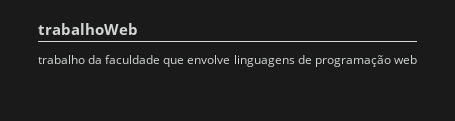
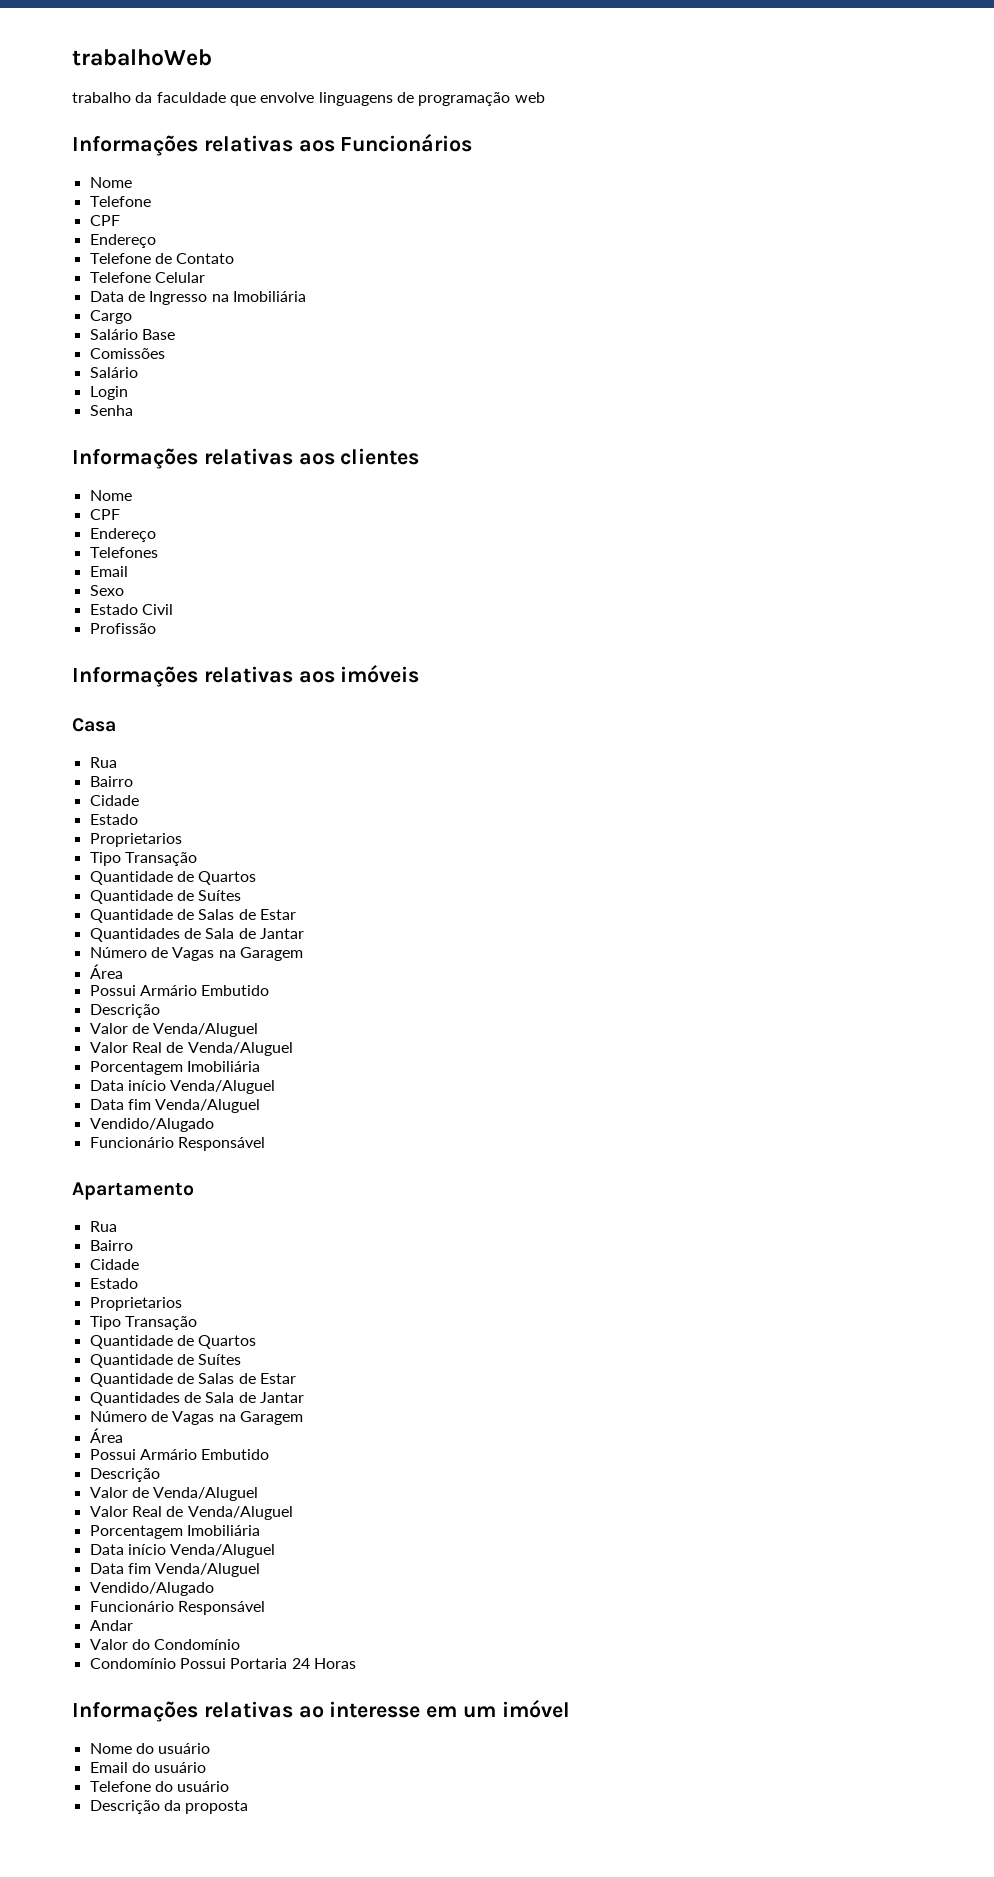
(417, 59) none -> [72,134,473,156] [89,177,132,188] [89,196,151,207] [89,215,120,226] [89,234,156,248] [89,253,235,264] [89,272,205,283] [89,291,306,305] [89,310,132,324] [89,329,175,340] [89,348,165,359] [89,367,138,378] [89,386,128,400] [89,405,133,416] [72,448,420,469] [89,490,132,501] [89,509,120,520] [89,528,156,542] [89,547,158,558] [89,566,128,577] [89,585,124,596] [89,604,173,615] [89,623,156,634] [72,665,420,687] [72,718,116,732] [89,757,117,768] [89,776,133,787] [89,795,139,806] [89,814,138,825] [89,833,182,847] [89,852,197,866] [89,871,257,885] [89,890,242,904] [89,909,296,923] [89,928,304,942] [89,947,303,961] [89,964,123,979] [89,985,270,996] [89,1004,160,1018] [89,1023,259,1037] [89,1042,293,1056] [89,1061,260,1075] [89,1080,276,1094] [89,1099,261,1113] [89,1118,214,1132] [89,1137,265,1151] [72,1182,194,1200] [89,1221,117,1232] [89,1240,133,1251] [89,1259,139,1270] [89,1278,138,1289] [89,1297,182,1311] [89,1316,197,1330] [89,1335,257,1349] [89,1354,242,1368] [89,1373,296,1387] [89,1392,304,1406] [89,1411,303,1425] [89,1428,123,1443] [89,1449,270,1460] [89,1468,160,1482] [89,1487,259,1501] [89,1506,293,1520] [89,1525,260,1539] [89,1544,276,1558] [89,1563,261,1577] [89,1582,214,1596] [89,1601,265,1615] [89,1620,133,1631] [89,1639,241,1650] [89,1658,356,1669] [72,1700,570,1722] [89,1743,211,1754] [89,1762,207,1773] [89,1781,230,1792] [89,1800,249,1814] // Informações relativas aos Funcionários // Nome // Telefone // CPF // Endereço // Telefone de Contato // Telefone Celular // Data de Ingresso na Imobiliária // Cargo // Salário Base // Comissões // Salário // Login // Senha // Informações relativas aos clientes // Nome // CPF // Endereço // Telefones // Email // Sexo // Estado Civil // Profissão // Informações relativas aos imóveis // Casa // Rua // Bairro // Cidade // Estado // Proprietarios // Tipo Transação // Quantidade de Quartos // Quantidade de Suítes // Quantidade de Salas de Estar // Quantidades de Sala de Jantar // Número de Vagas na Garagem // Área // Possui Armário Embutido // Descrição // Valor de Venda/Aluguel // Valor Real de Venda/Aluguel // Porcentagem Imobiliária // Data início Venda/Aluguel // Data fim Venda/Aluguel // Vendido/Alugado // Funcionário Responsável // Apartamento // Rua // Bairro // Cidade // Estado // Proprietarios // Tipo Transação // Quantidade de Quartos // Quantidade de Suítes // Quantidade de Salas de Estar // Quantidades de Sala de Jantar // Número de Vagas na Garagem // Área // Possui Armário Embutido // Descrição // Valor de Venda/Aluguel // Valor Real de Venda/Aluguel // Porcentagem Imobiliária // Data início Venda/Aluguel // Data fim Venda/Aluguel // Vendido/Alugado // Funcionário Responsável // Andar // Valor do Condomínio // Condomínio Possui Portaria 24 Horas // Informações relativas ao interesse em um imóvel // Nome do usuário // Email do usuário // Telefone do usuário // Descrição da proposta

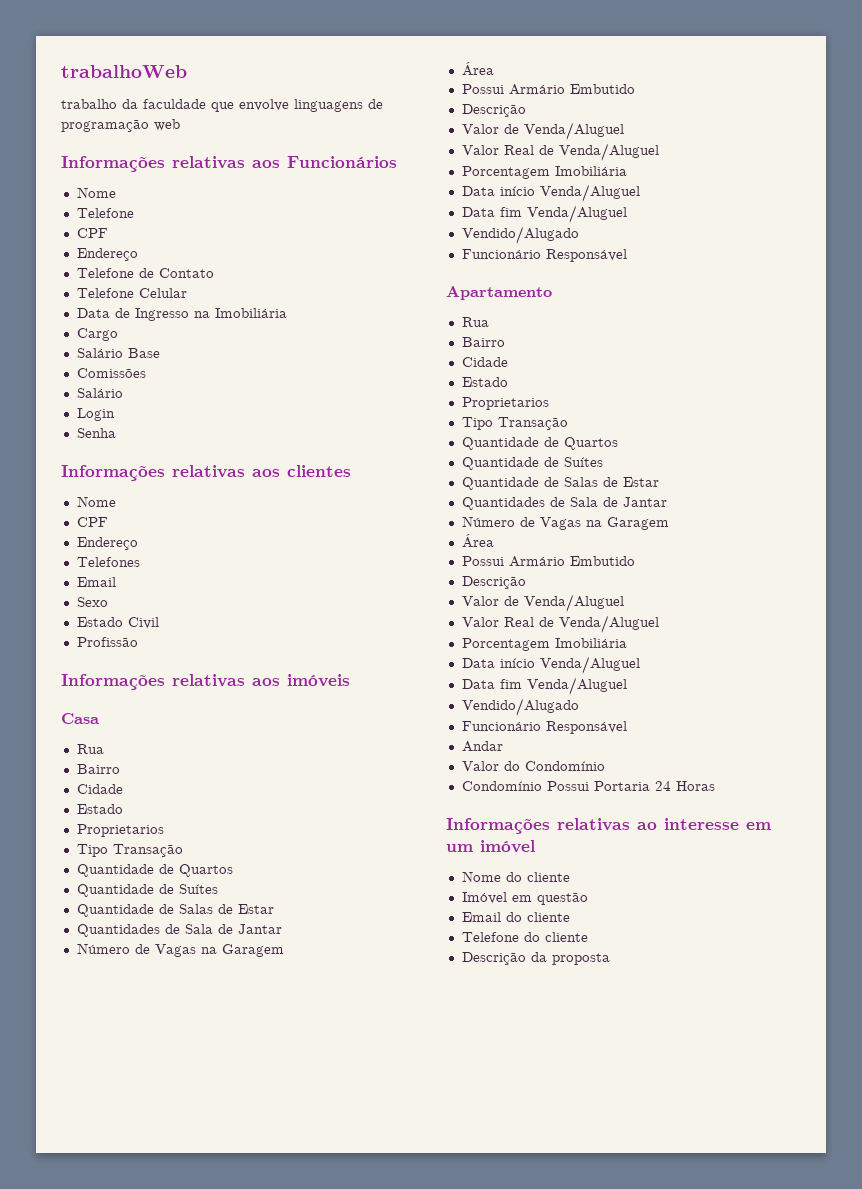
[158,1743,211,1754] usuário -> [526,872,570,882] [461,892,588,905] cliente // Imóvel em questão
[154,1762,207,1773] usuário -> [526,912,570,922] cliente
[177,1781,230,1792] usuário -> [544,932,588,942] cliente

